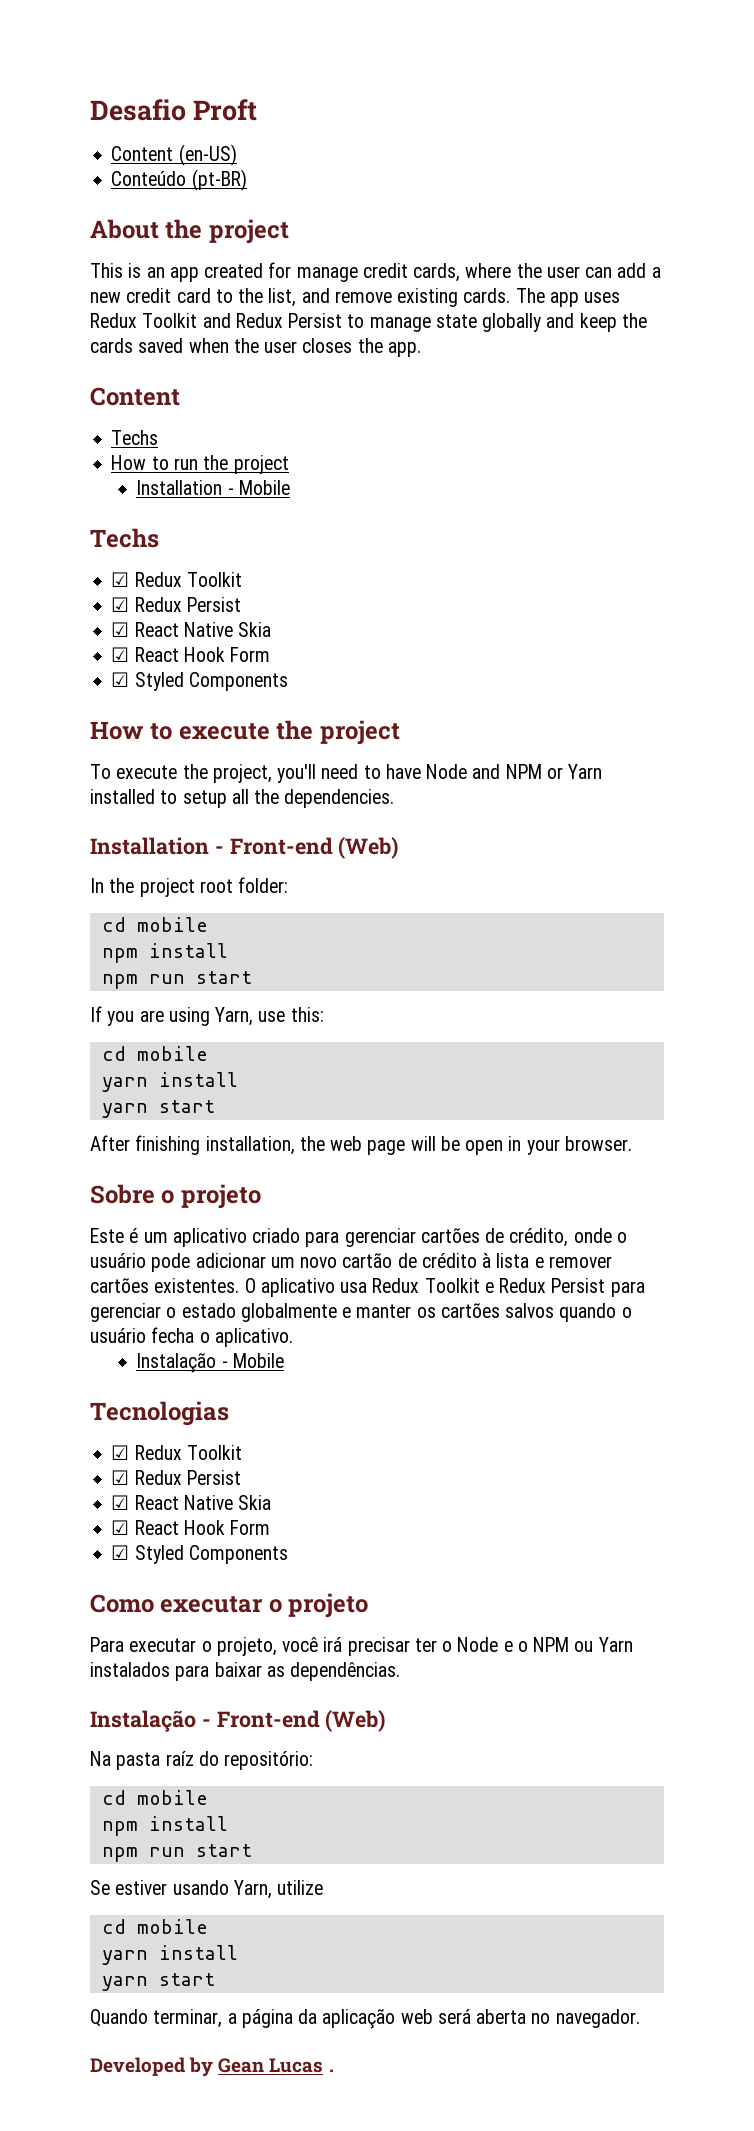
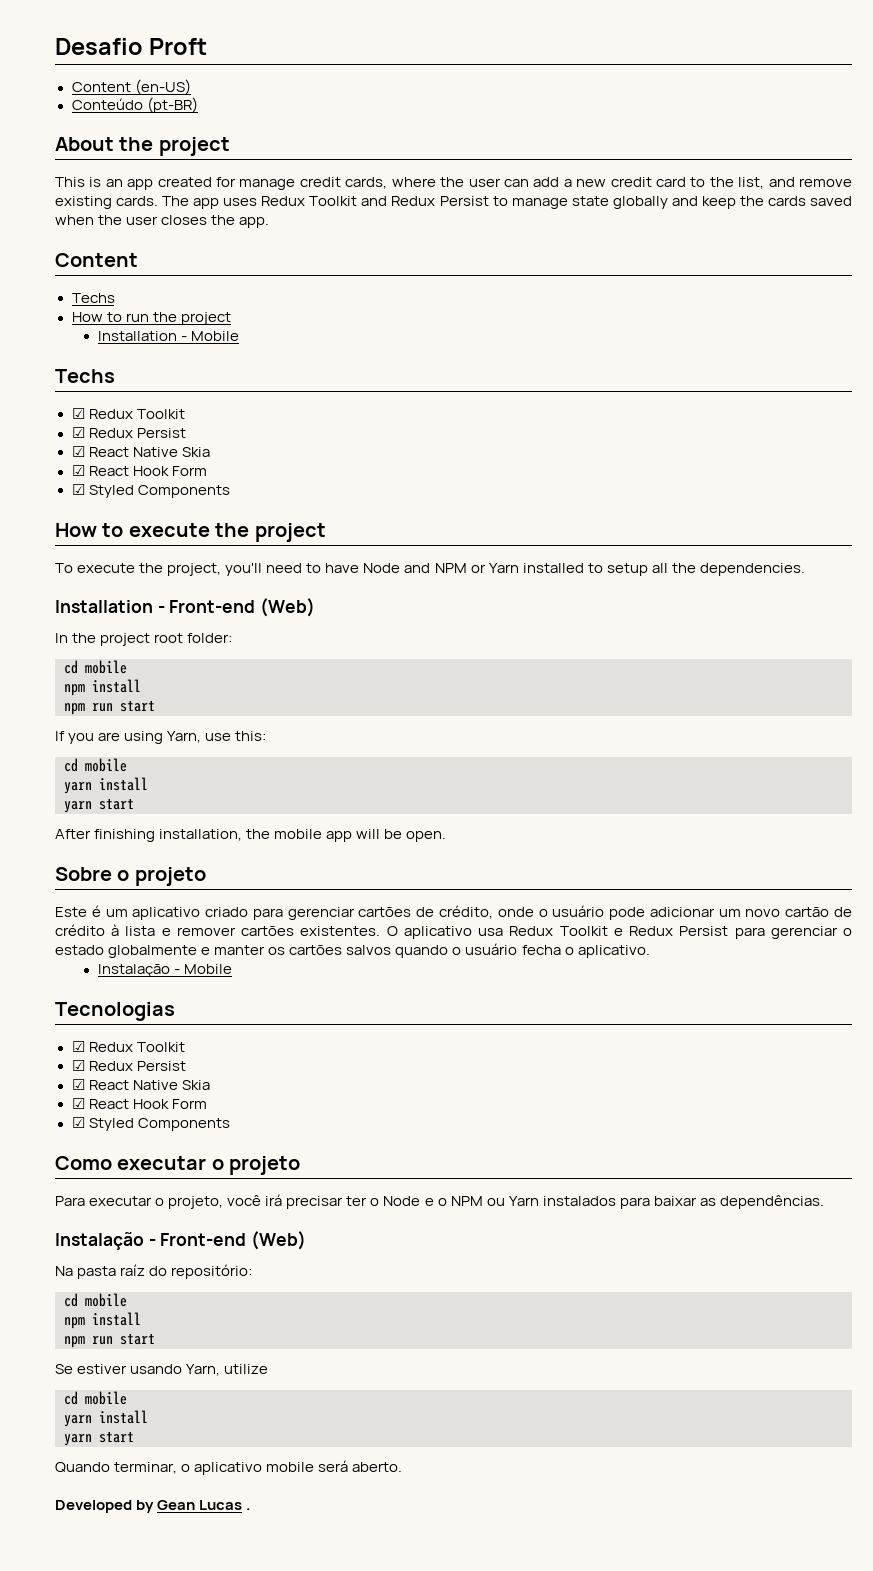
[330,1136,632,1155] web page will be open in your browser. -> [274,829,447,842] mobile app will be open.
[227,2009,640,2029] a página da aplicação web será aberta no navegador. -> [181,1460,403,1475] o aplicativo mobile será aberto.

